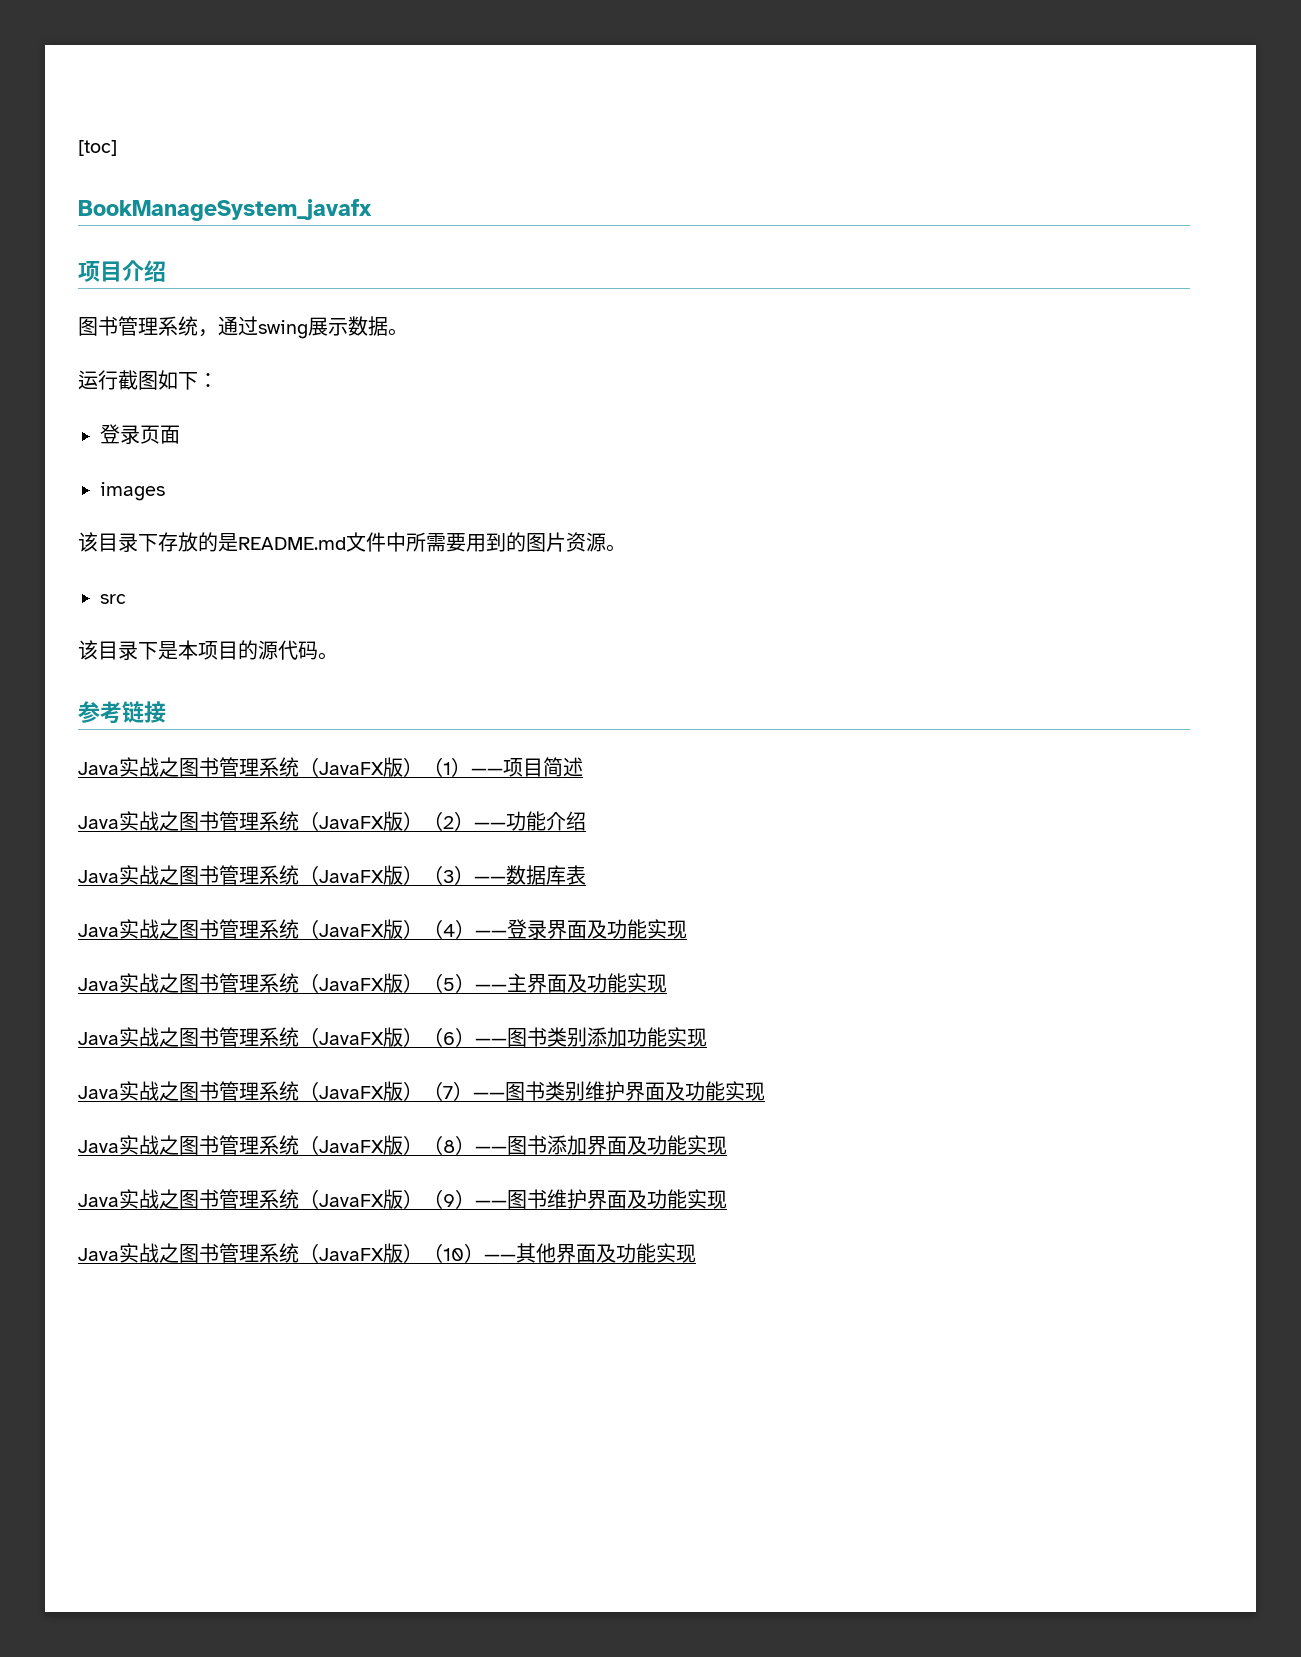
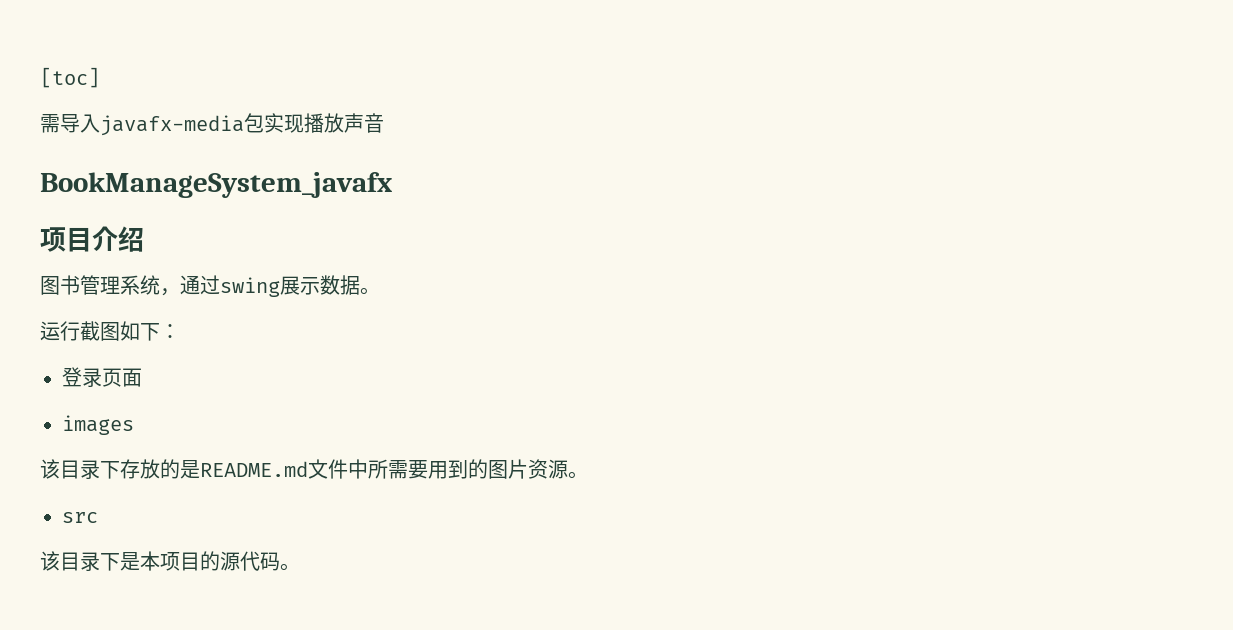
(117, 148) none -> [40,113,384,136] // 需导入javafx-media包实现播放声音
[78,701,166,724] [78,757,583,777] [78,811,586,831] [78,865,586,885] [78,919,687,939] [78,973,667,993] [78,1027,707,1047] [78,1081,765,1101] [78,1135,727,1155] [78,1189,727,1209] [78,1243,696,1263] // 参考链接 // Java实战之图书管理系统（JavaFX版）（1）——项目简述 // Java实战之图书管理系统（JavaFX版）（2）——功能介绍 // Java实战之图书管理系统（JavaFX版）（3）——数据库表 // Java实战之图书管理系统（JavaFX版）（4）——登录界面及功能实现 // Java实战之图书管理系统（JavaFX版）（5）——主界面及功能实现 // Java实战之图书管理系统（JavaFX版）（6）——图书类别添加功能实现 // Java实战之图书管理系统（JavaFX版）（7）——图书类别维护界面及功能实现 // Java实战之图书管理系统（JavaFX版）（8）——图书添加界面及功能实现 // Java实战之图书管理系统（JavaFX版）（9）——图书维护界面及功能实现 // Java实战之图书管理系统（JavaFX版）（10）——其他界面及功能实现 -> (300, 567) none

